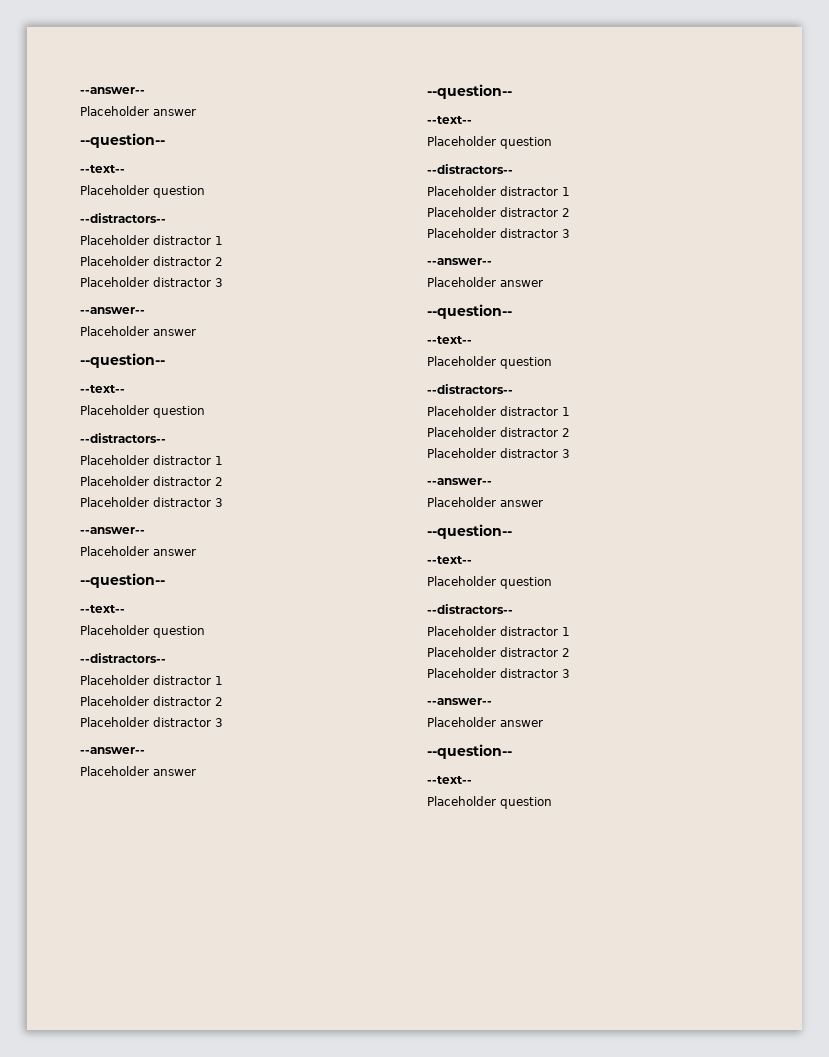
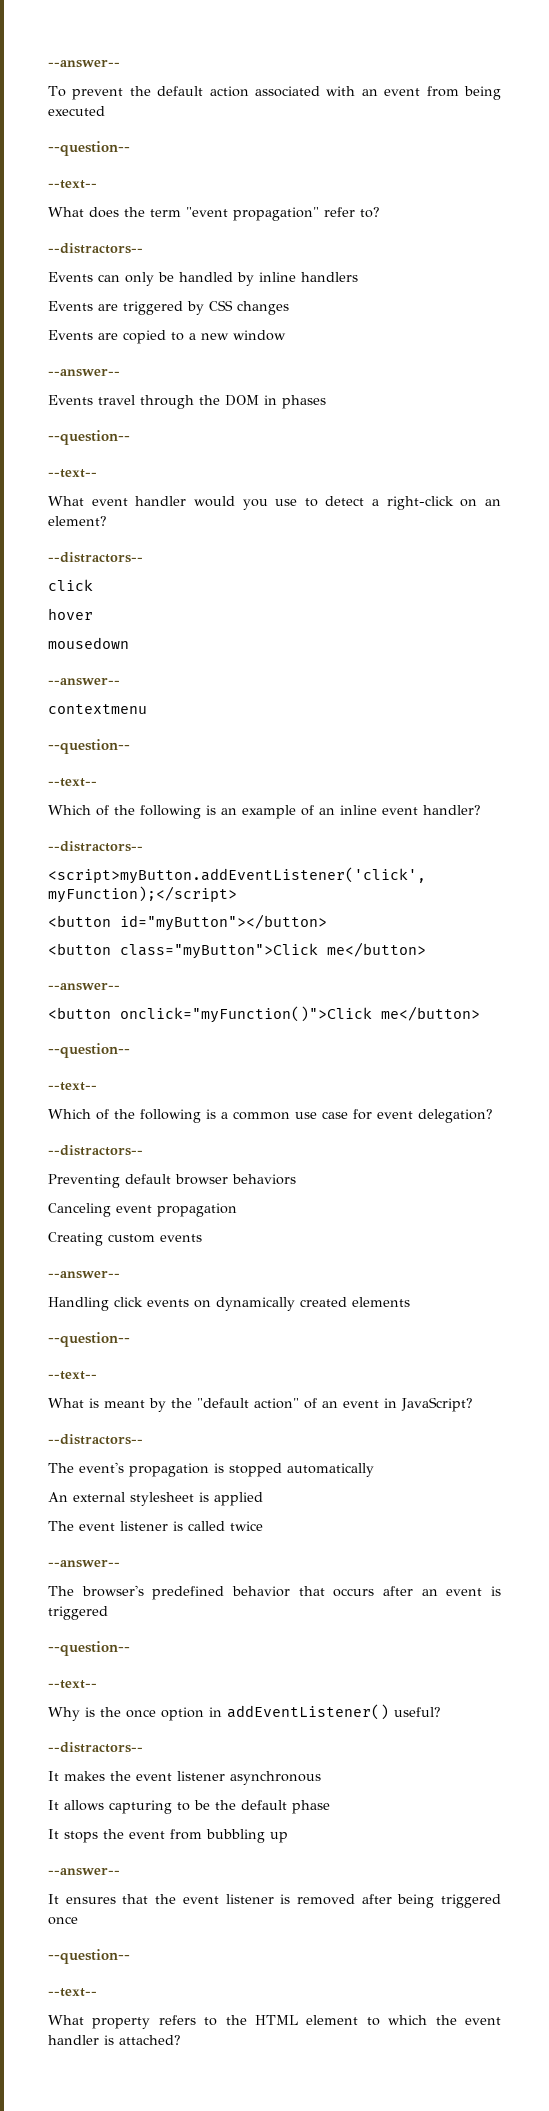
[80,87,145,94] [80,106,196,116] [80,133,165,148] [80,165,125,173] [80,185,205,198] [80,213,166,223] [80,235,223,245] [80,256,223,266] [80,277,223,287] [80,307,145,314] [80,326,196,336] [80,353,165,368] [80,385,125,393] [80,405,205,418] [80,433,166,443] [80,455,223,465] [80,476,223,486] [80,497,223,507] [80,527,145,534] [80,546,196,556] [80,573,165,588] [80,605,125,613] [80,625,205,638] [80,653,166,663] [80,675,223,685] [80,696,223,706] [80,717,223,727] [80,747,145,754] [80,766,196,776] [427,84,512,99] [427,116,472,124] [427,136,552,149] [427,164,513,174] [427,186,570,196] [427,207,570,217] [427,228,570,238] [427,258,492,265] [427,277,543,287] [427,304,512,319] [427,336,472,344] [427,356,552,369] [427,384,513,394] [427,406,570,416] [427,427,570,437] [427,448,570,458] [427,478,492,485] [427,497,543,507] [427,524,512,539] [427,556,472,564] [427,576,552,589] [427,604,513,614] [427,626,570,636] [427,647,570,657] [427,668,570,678] [427,698,492,705] [427,717,543,727] [427,744,512,759] [427,776,472,784] [427,796,552,809] --answer-- // Placeholder answer // --question-- // --text-- // Placeholder question // --distractors-- // Placeholder distractor 1 // Placeholder distractor 2 // Placeholder distractor 3 // --answer-- // Placeholder answer // --question-- // --text-- // Placeholder question // --distractors-- // Placeholder distractor 1 // Placeholder distractor 2 // Placeholder distractor 3 // --answer-- // Placeholder answer // --question-- // --text-- // Placeholder question // --distractors-- // Placeholder distractor 1 // Placeholder distractor 2 // Placeholder distractor 3 // --answer-- // Placeholder answer // --question-- // --text-- // Placeholder question // --distractors-- // Placeholder distractor 1 // Placeholder distractor 2 // Placeholder distractor 3 // --answer-- // Placeholder answer // --question-- // --text-- // Placeholder question // --distractors-- // Placeholder distractor 1 // Placeholder distractor 2 // Placeholder distractor 3 // --answer-- // Placeholder answer // --question-- // --text-- // Placeholder question // --distractors-- // Placeholder distractor 1 // Placeholder distractor 2 // Placeholder distractor 3 // --answer-- // Placeholder answer // --question-- // --text-- // Placeholder question -> [48,60,120,68] [48,86,502,100] [48,106,105,116] [48,141,130,156] [48,180,97,189] [48,207,380,221] [48,243,143,254] [48,272,358,286] [48,300,289,315] [48,330,286,344] [48,369,120,377] [48,395,326,409] [48,430,130,445] [48,469,97,478] [48,496,501,510] [48,516,107,526] [48,552,143,563] [48,579,93,591] [48,608,93,620] [48,637,129,649] [48,678,120,686] [48,704,147,714] [48,739,130,754] [48,778,97,787] [48,805,481,819] [48,841,143,852] [48,867,426,884] [48,886,237,903] [48,914,327,931] [48,942,426,959] [48,983,120,991] [48,1006,480,1023] [48,1043,130,1058] [48,1082,97,1091] [48,1109,493,1123] [48,1145,143,1156] [48,1174,296,1188] [48,1203,237,1217] [48,1232,202,1246] [48,1271,120,1279] [48,1297,410,1311] [48,1332,130,1347] [48,1371,97,1380] [48,1397,473,1412] [48,1434,143,1445] [48,1462,374,1477] [48,1492,263,1506] [48,1521,263,1531] [48,1560,120,1568] [48,1585,502,1600] [48,1606,108,1620] [48,1641,130,1656] [48,1680,97,1689] [48,1704,441,1721] [48,1742,143,1753] [48,1771,321,1785] [48,1800,330,1814] [48,1829,288,1843] [48,1868,120,1876] [48,1894,501,1908] [48,1916,78,1925] [48,1949,130,1964] [48,1988,97,1997] [48,2015,501,2029] [48,2035,181,2045] --answer-- // To prevent the default action associated with an event from being executed // --question-- // --text-- // What does the term "event propagation" refer to? // --distractors-- // Events can only be handled by inline handlers // Events are triggered by CSS changes // Events are copied to a new window // --answer-- // Events travel through the DOM in phases // --question-- // --text-- // What event handler would you use to detect a right-click on an element? // --distractors-- // click // hover // mousedown // --answer-- // contextmenu // --question-- // --text-- // Which of the following is an example of an inline event handler? // --distractors-- // <script>myButton.addEventListener('click', myFunction);</script> // <button id="myButton"></button> // <button class="myButton">Click me</button> // --answer-- // <button onclick="myFunction()">Click me</button> // --question-- // --text-- // Which of the following is a common use case for event delegation? // --distractors-- // Preventing default browser behaviors // Canceling event propagation // Creating custom events // --answer-- // Handling click events on dynamically created elements // --question-- // --text-- // What is meant by the "default action" of an event in JavaScript? // --distractors-- // The event's propagation is stopped automatically // An external stylesheet is applied // The event listener is called twice // --answer-- // The browser's predefined behavior that occurs after an event is triggered // --question-- // --text-- // Why is the once option in addEventListener() useful? // --distractors-- // It makes the event listener asynchronous // It allows capturing to be the default phase // It stops the event from bubbling up // --answer-- // It ensures that the event listener is removed after being triggered once // --question-- // --text-- // What property refers to the HTML element to which the event handler is attached?

